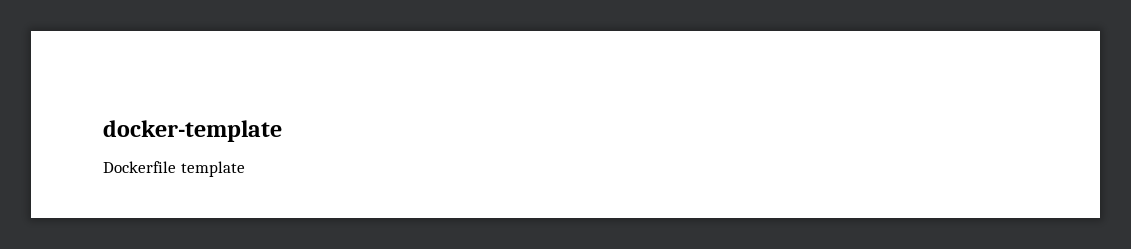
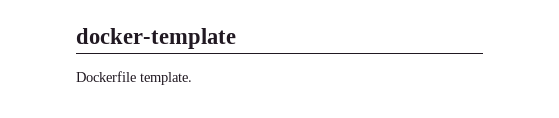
[180,161,245,177] template -> [140,72,192,85] template.

